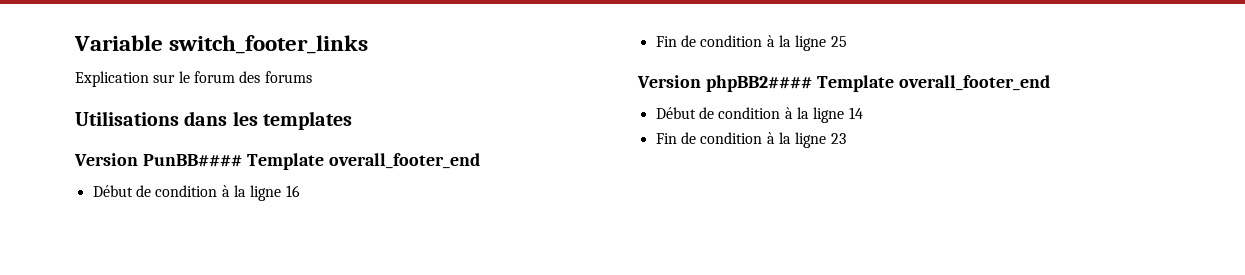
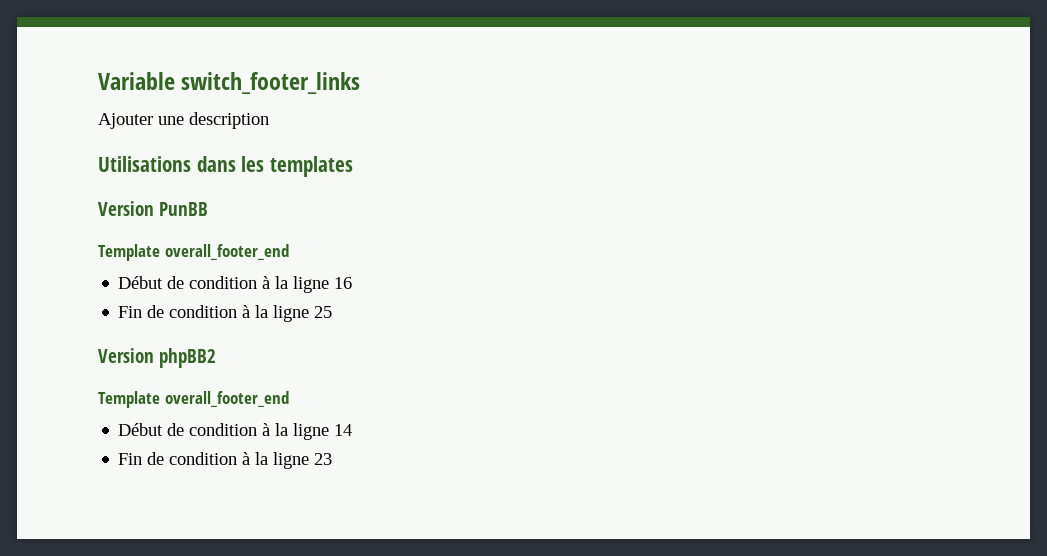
[75,71,312,87] Explication sur le forum des forums -> [98,112,269,129] Ajouter une description
[142,154,242,167] PunBB#### -> [159,202,209,216] PunBB //
[705,75,812,92] phpBB2#### -> [159,348,217,368] phpBB2 //

